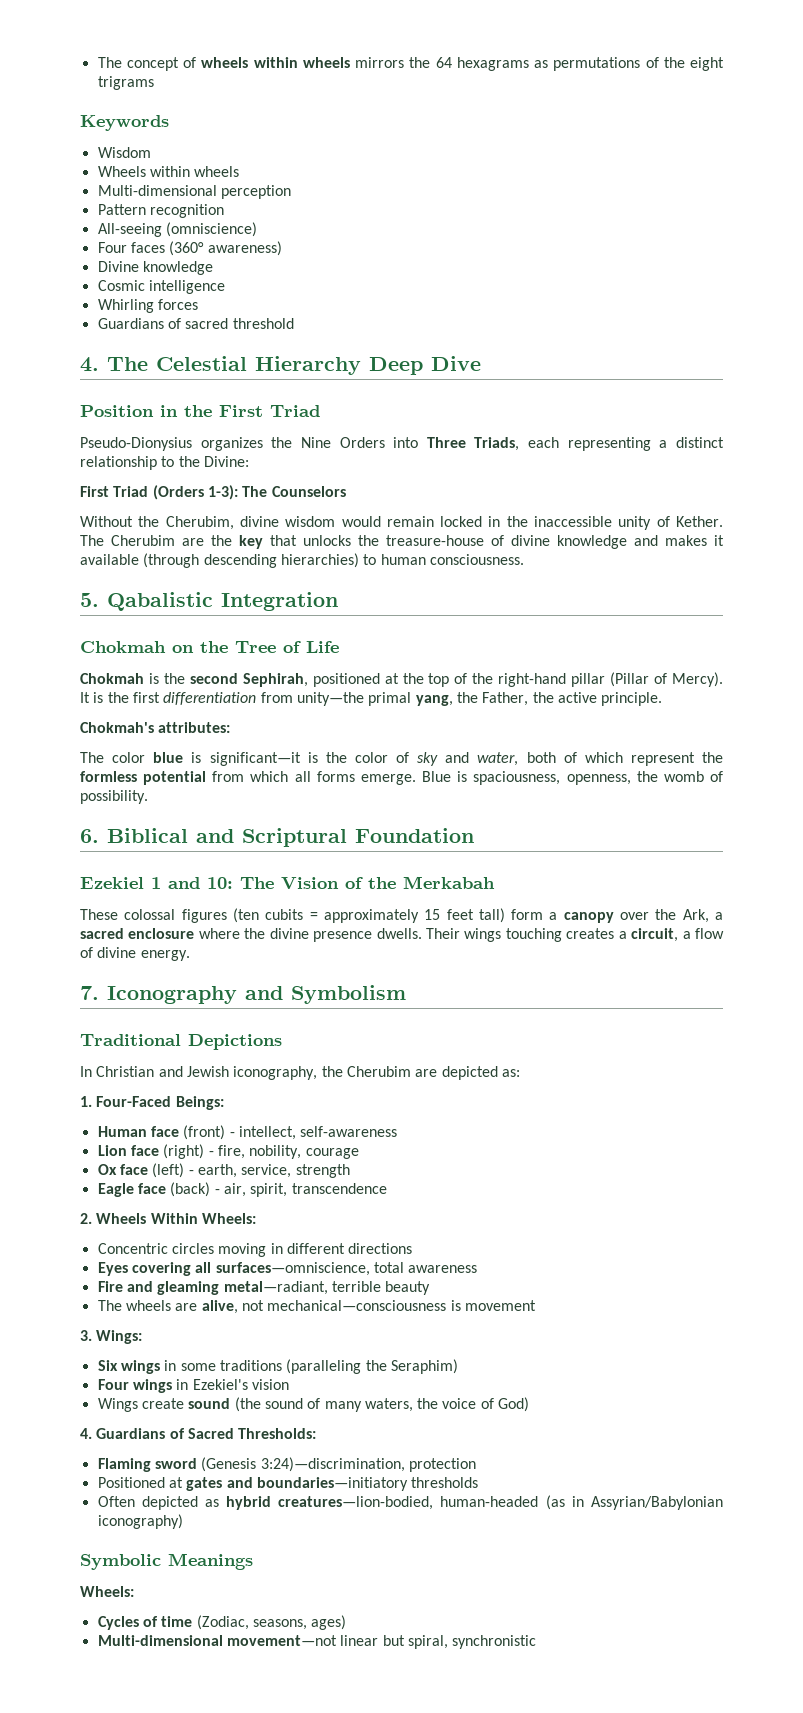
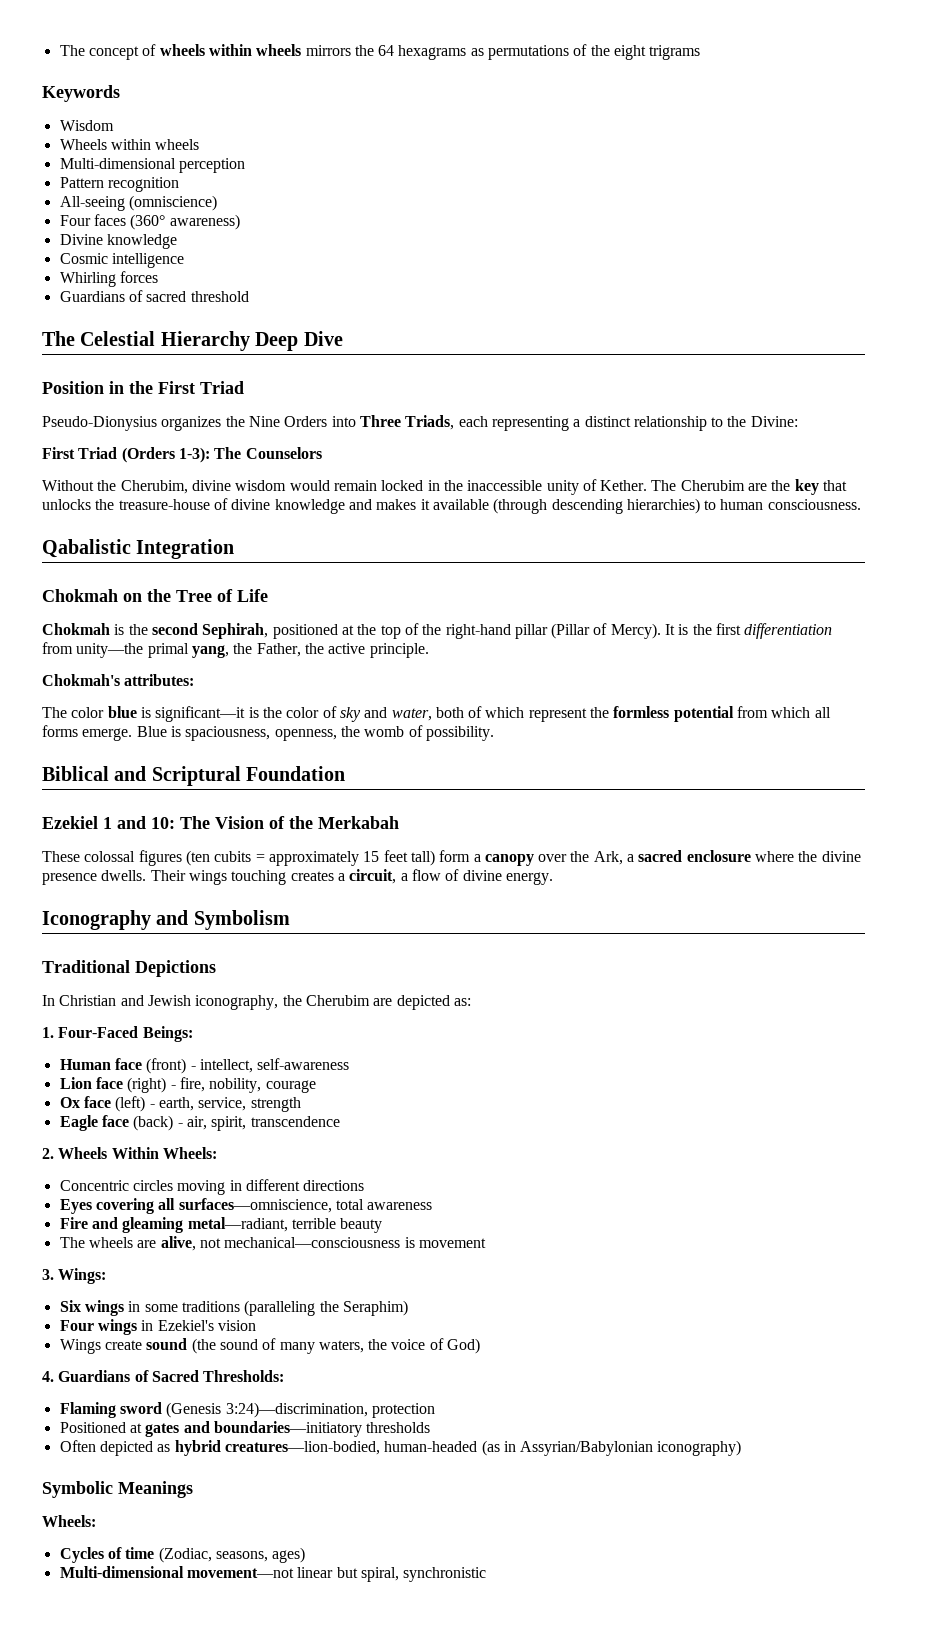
[80,357,99,372] 4. -> (249, 296) none
[80,593,99,607] 5. -> (861, 504) none
[80,829,99,843] 6. -> (494, 733) none
[80,986,99,1000] 7. -> (553, 878) none

